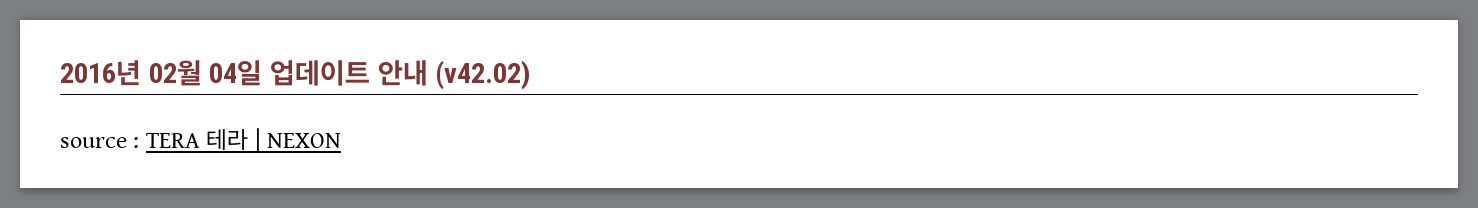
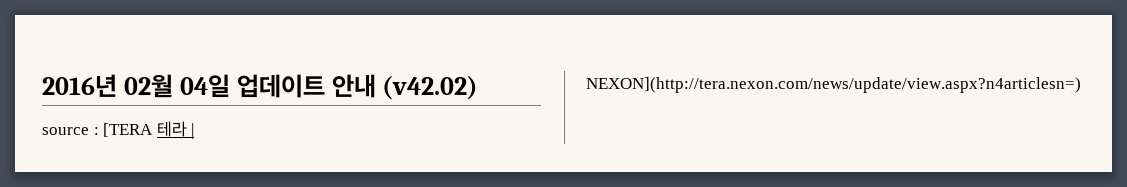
[145,133,200,148] TERA -> [103,123,154,137] [TERA
[267,133,342,148] NEXON -> [586,77,1081,93] NEXON](http://tera.nexon.com/news/update/view.aspx?n4articlesn=)

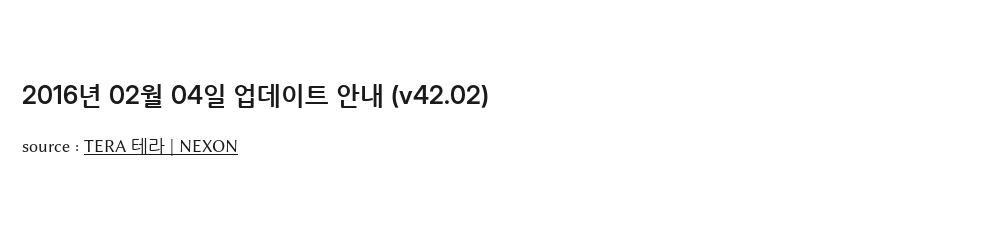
[103,123,154,137] [TERA -> [84,139,127,153] TERA
[586,77,1081,93] NEXON](http://tera.nexon.com/news/update/view.aspx?n4articlesn=) -> [179,139,238,153] NEXON

